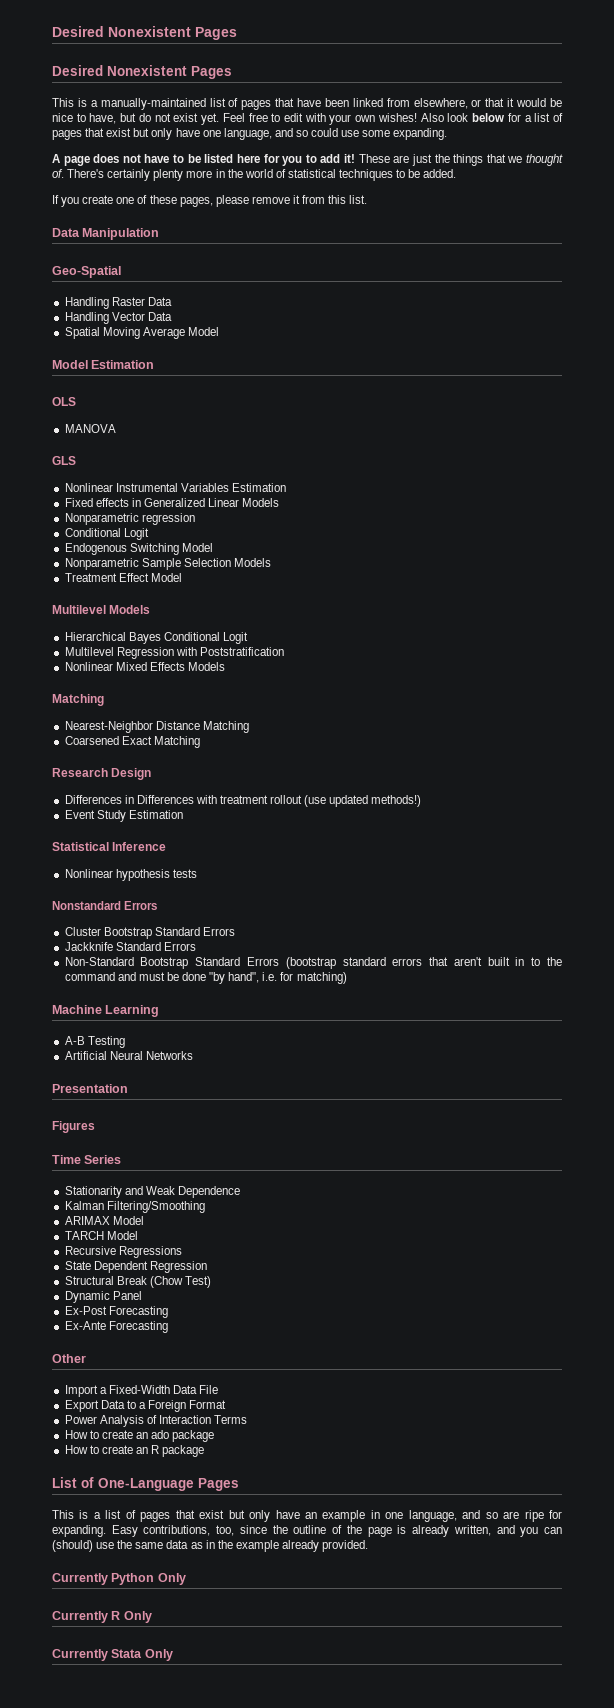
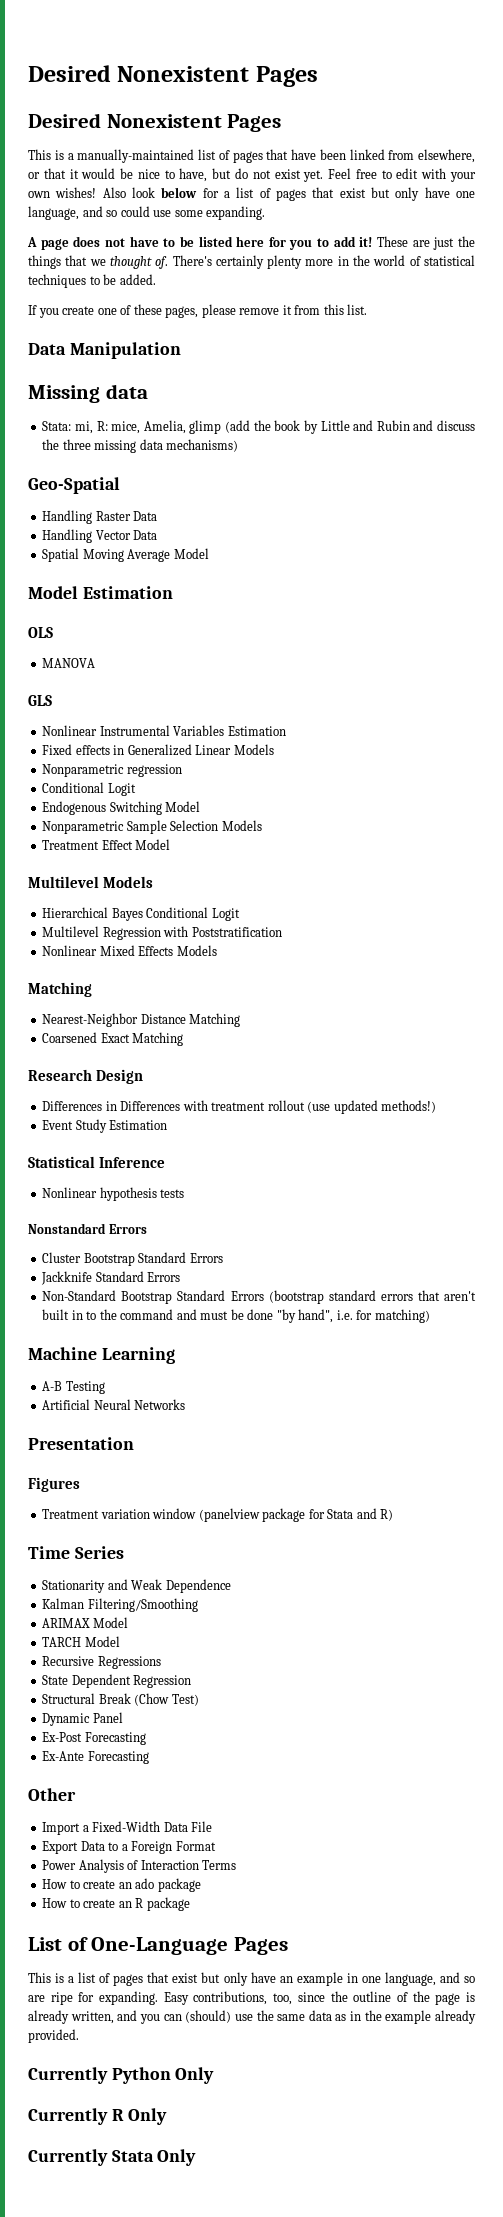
(160, 234) none -> [28,384,148,403] [42,420,475,434] [42,439,239,453] // Missing data // Stata: mi, R: mice, Amelia, glimp (add the book by Little and Rubin and discuss the three missing data mechanisms)
(95, 1127) none -> [42,1508,394,1522] // Treatment variation window (panelview package for Stata and R)

